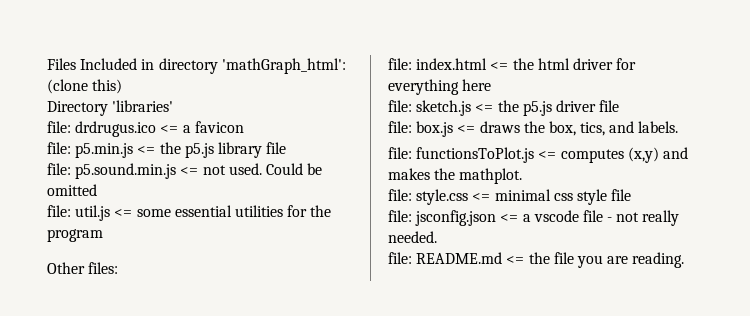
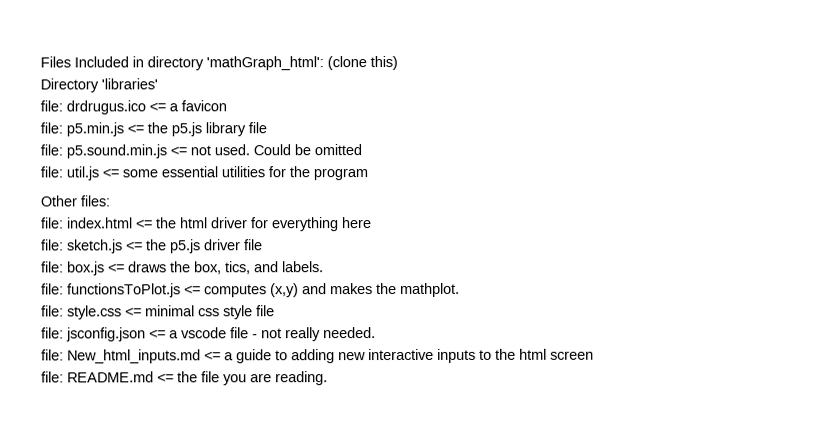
(437, 237) none -> [41,348,594,364] // file: New_html_inputs.md <= a guide to adding new interactive inputs to the html screen

